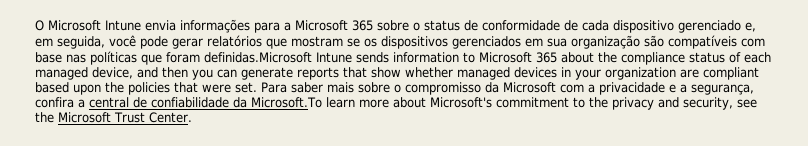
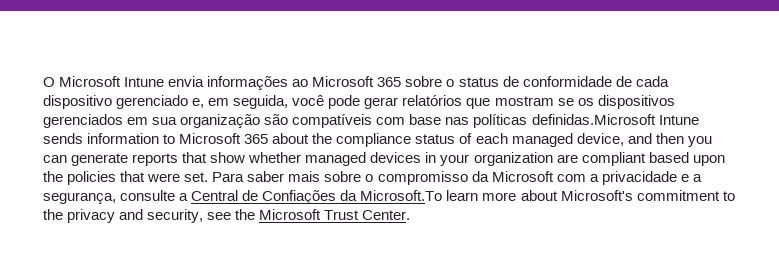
[254,22,291,33] para a -> [292,79,309,87] ao
[141,52,200,65] que foram -> (528, 121) none
[35,97,229,108] confira a central de confiabilidade -> [120,190,337,204] consulte a Central de Confiações

